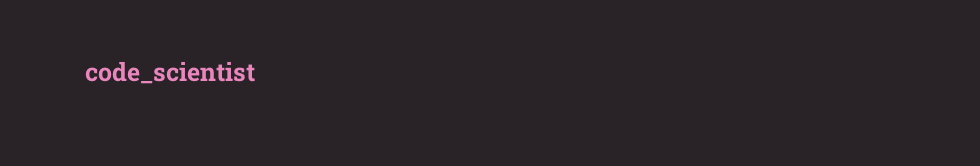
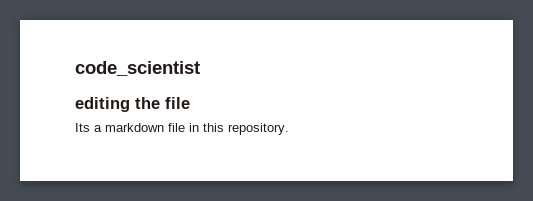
(255, 72) none -> [75,97,190,112] [75,123,289,135] // editing the file // Its a markdown file in this repository.

